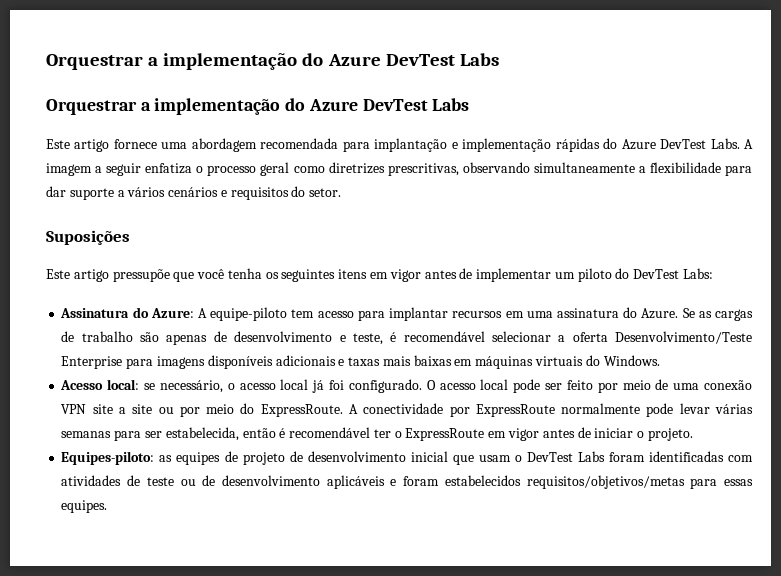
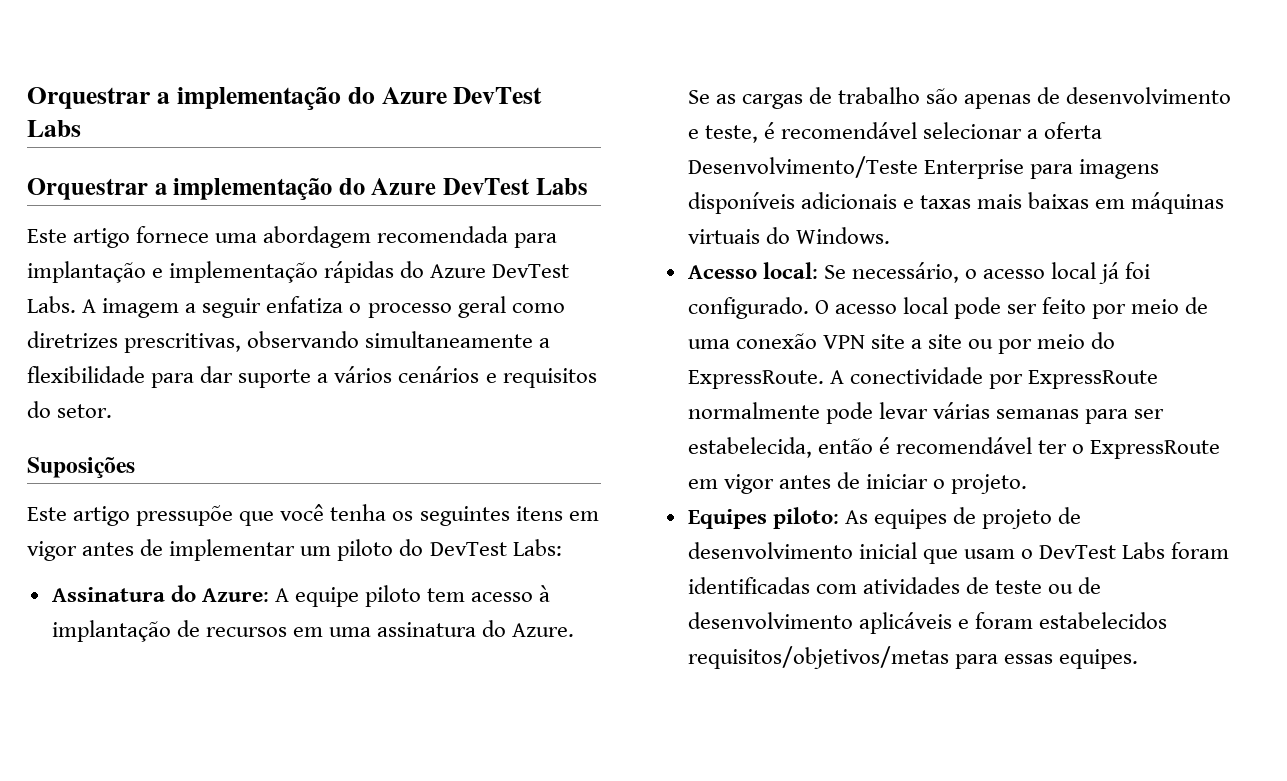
[210,307,449,321] equipe-piloto tem acesso para implantar -> [295,585,551,607] [51,620,200,642] equipe piloto tem acesso à implantação de
[144,383,156,390] se -> [823,265,846,279] Se
[61,451,173,465] Equipes-piloto: as -> [687,507,868,529] Equipes piloto: As

